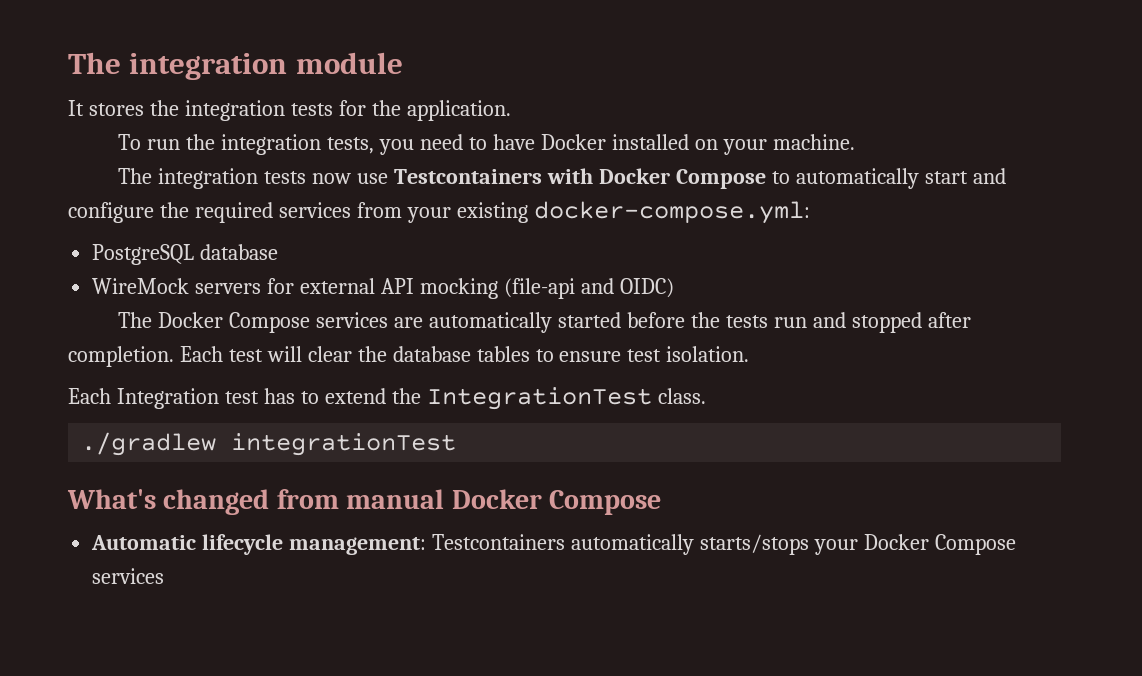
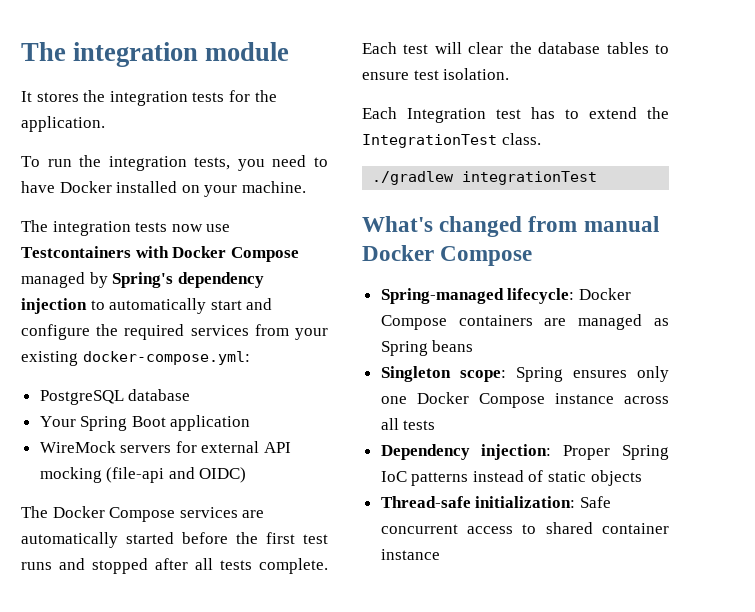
(766, 179) none -> [21,272,264,288] [21,298,87,314] managed by Spring's dependency injection
(279, 252) none -> [39,415,251,431] // Your Spring Boot application
[725,312,971,333] [68,346,174,367] tests run and stopped after completion. -> [266,532,328,544] [21,558,328,574] first test runs and stopped after all tests complete.
[91,534,1016,555] [92,568,165,584] Automatic lifecycle management: Testcontainers automatically starts/stops your Docker Compose services -> [380,288,631,304] [380,314,669,330] [380,340,474,356] [380,366,669,382] [380,392,669,408] [380,418,436,430] [380,444,669,460] [380,470,642,486] [380,496,611,508] [380,522,669,534] [380,549,440,560] Spring-managed lifecycle: Docker Compose containers are managed as Spring beans // Singleton scope: Spring ensures only one Docker Compose instance across all tests // Dependency injection: Proper Spring IoC patterns instead of static objects // Thread-safe initialization: Safe concurrent access to shared container instance

